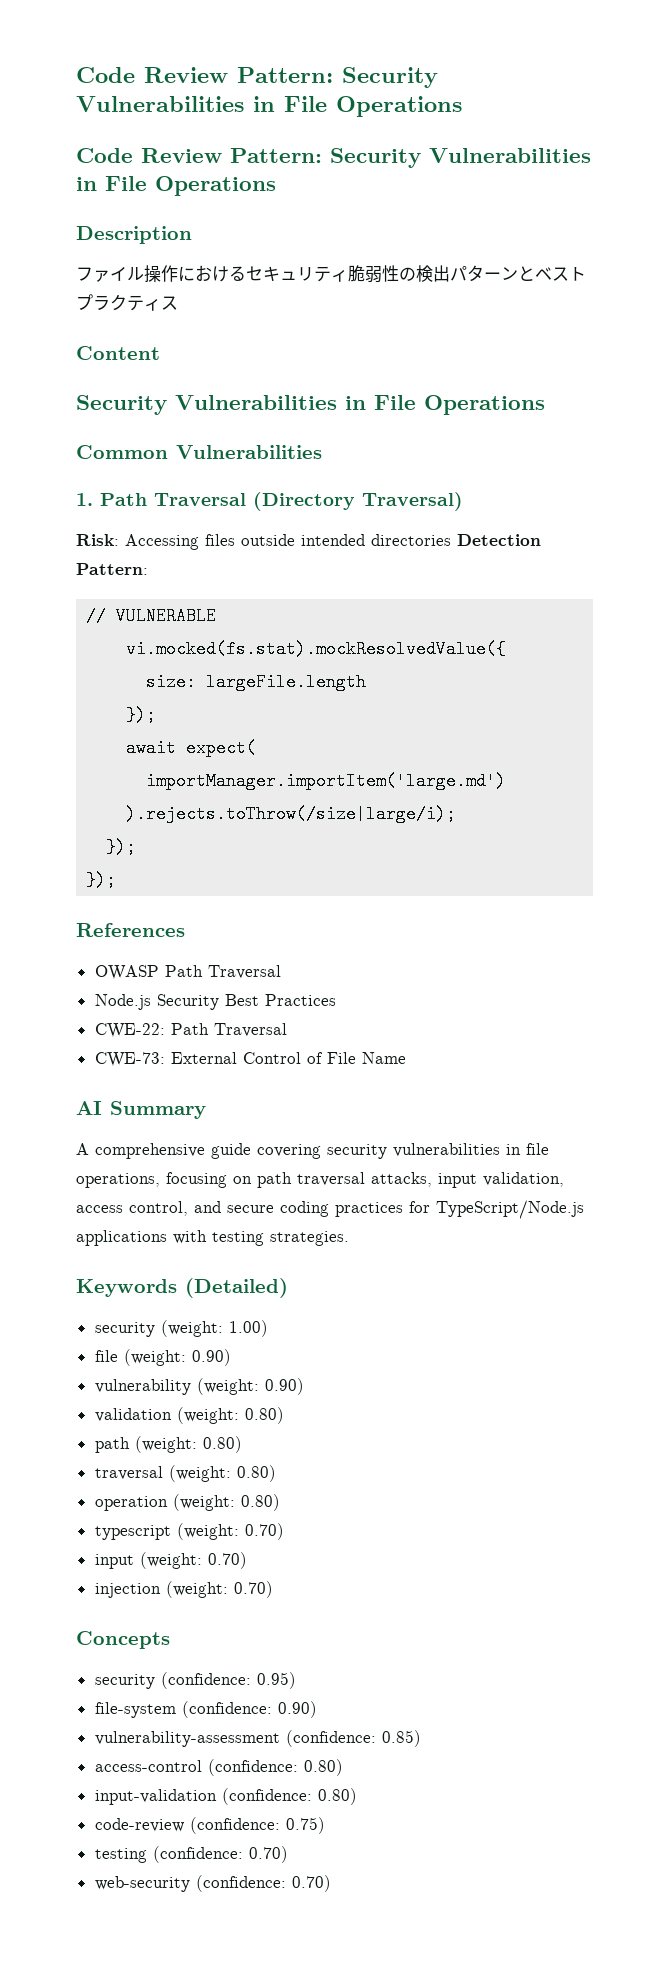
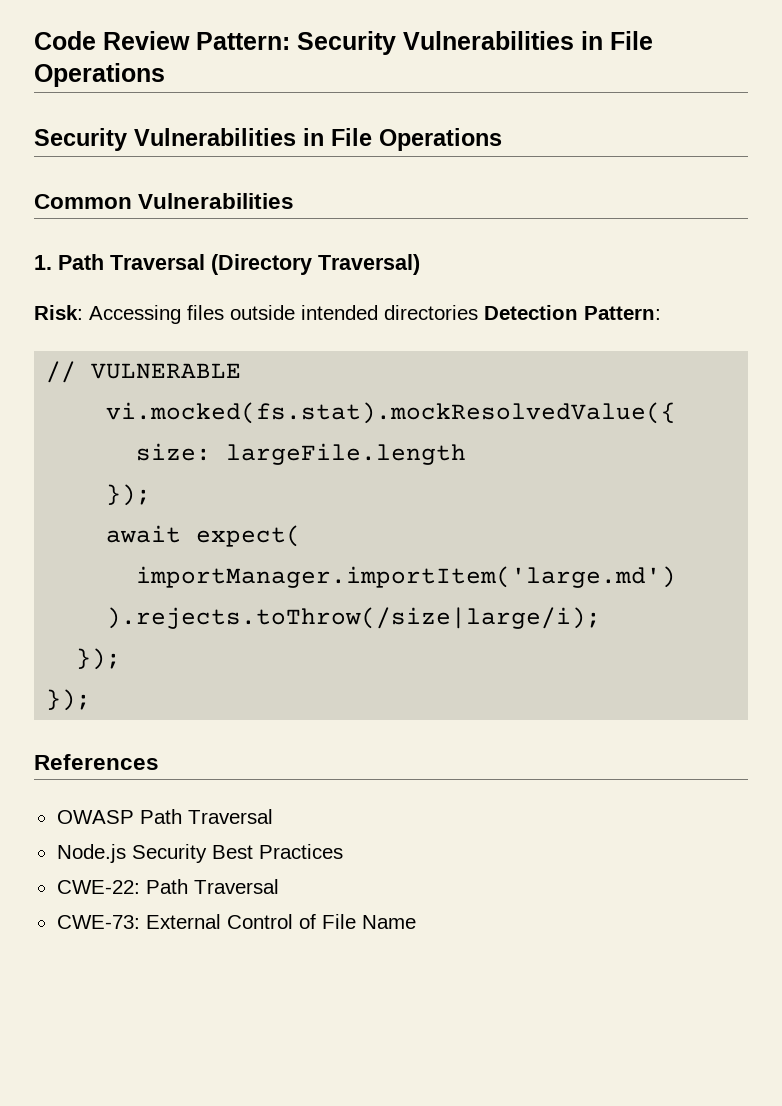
[76,67,438,88] [76,96,462,117] [76,148,591,168] [76,176,276,196] [76,226,192,244] [76,265,586,283] [76,294,178,311] [76,346,160,360] Code Review Pattern: Security Vulnerabilities in File Operations // Code Review Pattern: Security Vulnerabilities in File Operations // Description // ファイル操作におけるセキュリティ脆弱性の検出パターンとベストプラクティス // Content -> [34,31,653,55] [34,63,165,87] Code Review Pattern: Security Vulnerabilities in File Operations
[76,1101,206,1119] [76,1143,549,1159] [76,1172,564,1188] [76,1200,584,1219] [76,1230,349,1246] [76,1278,288,1298] [94,1320,268,1337] [94,1349,231,1366] [94,1378,304,1395] [94,1407,284,1424] [94,1436,242,1453] [94,1465,276,1482] [94,1494,280,1511] [94,1523,284,1540] [94,1552,247,1569] [94,1581,273,1598] [76,1631,170,1649] [94,1672,296,1689] [94,1701,317,1718] [94,1730,421,1747] [94,1759,343,1776] [94,1788,357,1805] [94,1817,325,1834] [94,1846,288,1863] [94,1875,331,1892] // AI Summary // A comprehensive guide covering security vulnerabilities in file operations, focusing on path traversal attacks, input validation, access control, and secure coding practices for TypeScript/Node.js applications with testing strategies. // Keywords (Detailed) // security (weight: 1.00) // file (weight: 0.90) // vulnerability (weight: 0.90) // validation (weight: 0.80) // path (weight: 0.80) // traversal (weight: 0.80) // operation (weight: 0.80) // typescript (weight: 0.70) // input (weight: 0.70) // injection (weight: 0.70) // Concepts // security (confidence: 0.95) // file-system (confidence: 0.90) // vulnerability-assessment (confidence: 0.85) // access-control (confidence: 0.80) // input-validation (confidence: 0.80) // code-review (confidence: 0.75) // testing (confidence: 0.70) // web-security (confidence: 0.70) -> (416, 922) none

